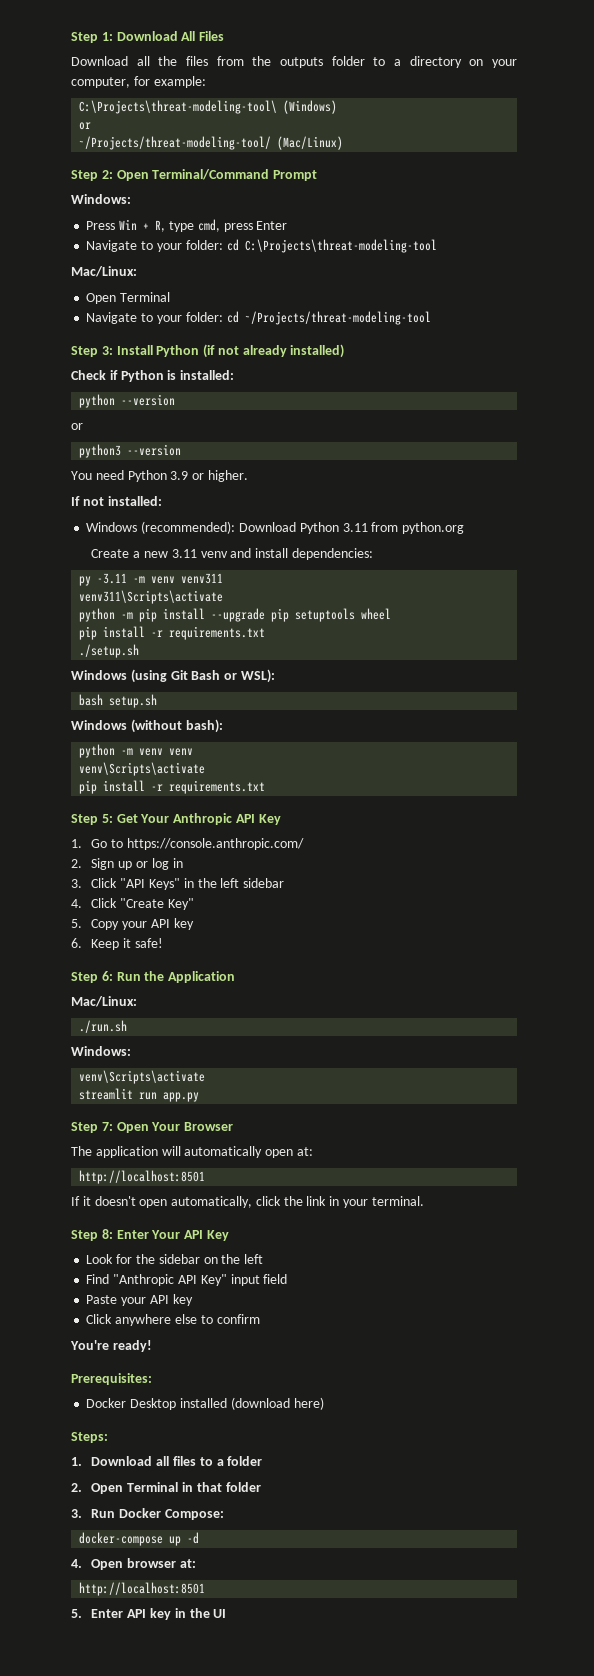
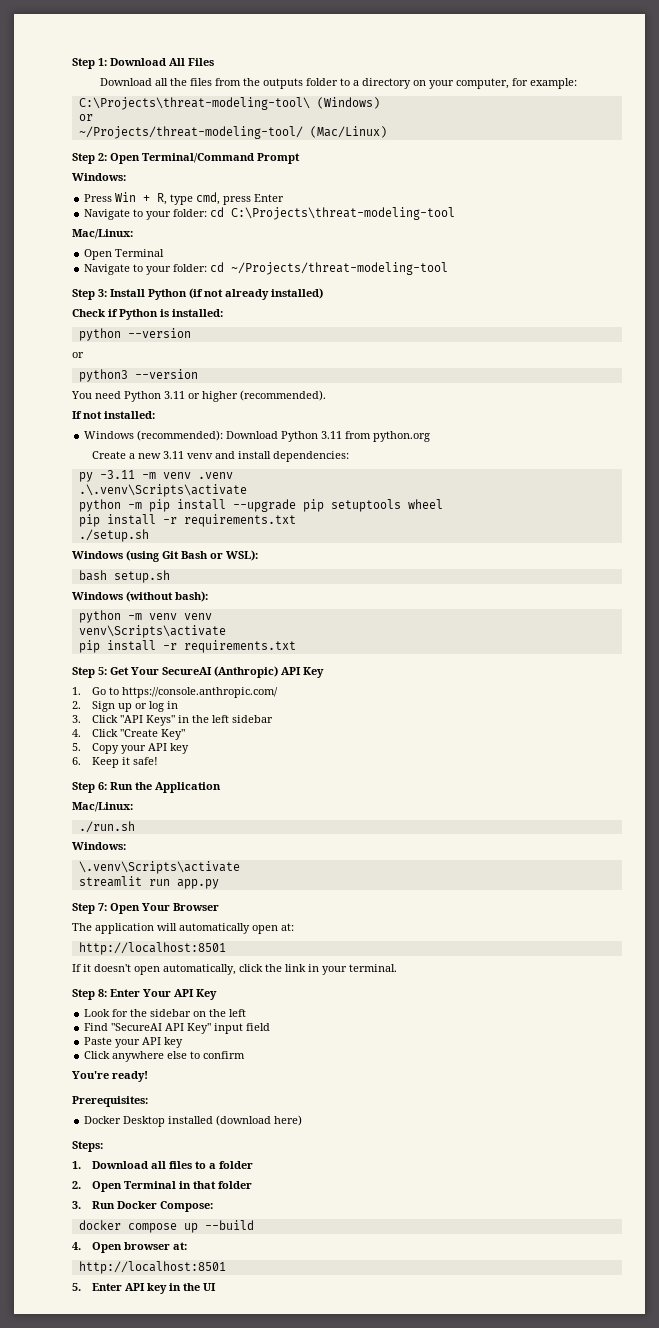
[170,470,248,482] 3.9 or higher. -> [164,390,326,402] 3.11 or higher (recommended).
[181,573,224,584] [79,590,224,604] venv311 // venv311\Scripts\activate -> [197,472,233,479] [78,484,247,497] .venv // .\.venv\Scripts\activate
[173,813,233,825] Anthropic -> [162,666,278,678] SecureAI (Anthropic)
[79,1070,206,1084] venv\Scripts\activate -> [78,861,240,874] \.venv\Scripts\activate
[113,1274,175,1286] "Anthropic -> [111,1023,163,1031] "SecureAI
[79,1532,200,1546] docker-compose up -d -> [78,1220,254,1233] docker compose up --build

